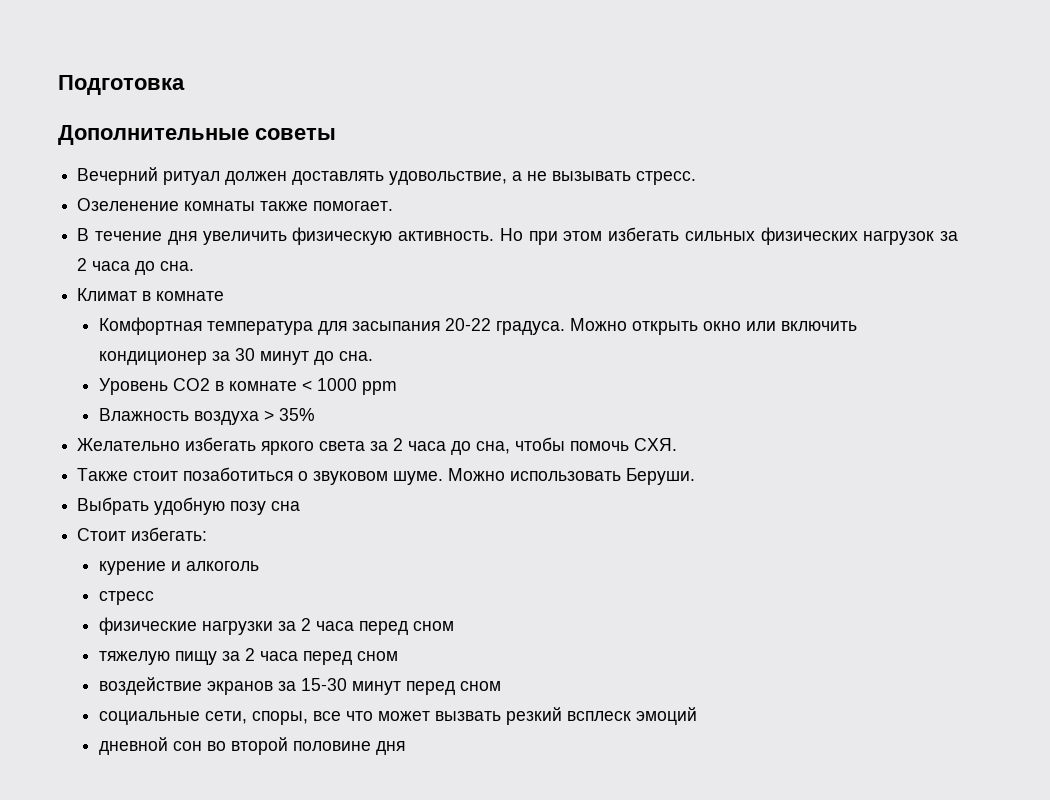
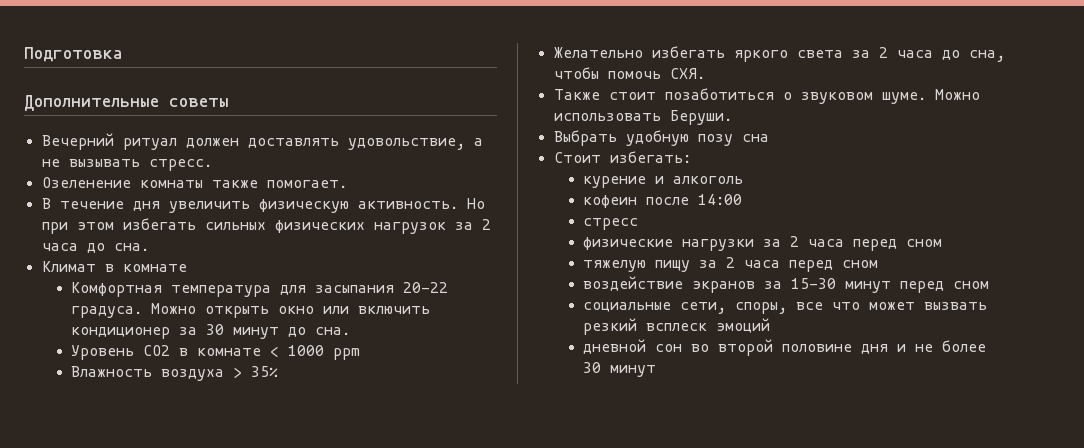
(260, 566) none -> [582,194,742,208] // кофеин после 14:00
(406, 748) none -> [896,340,986,353] [582,362,656,377] и не более 30 минут

